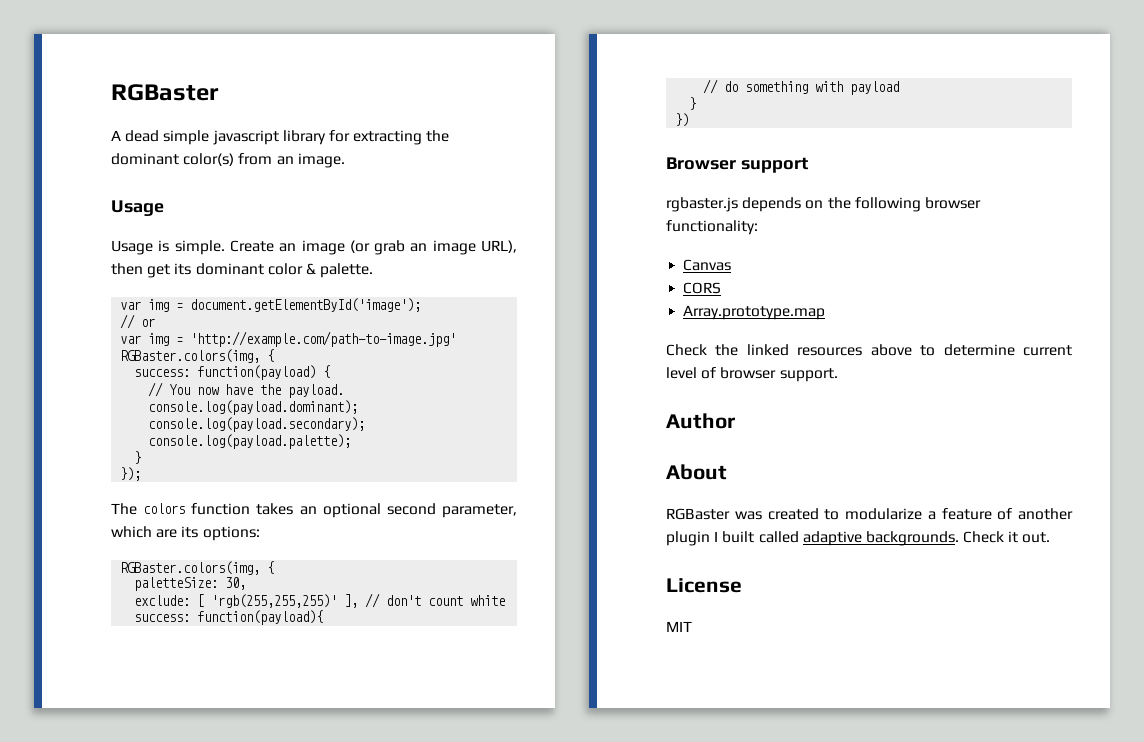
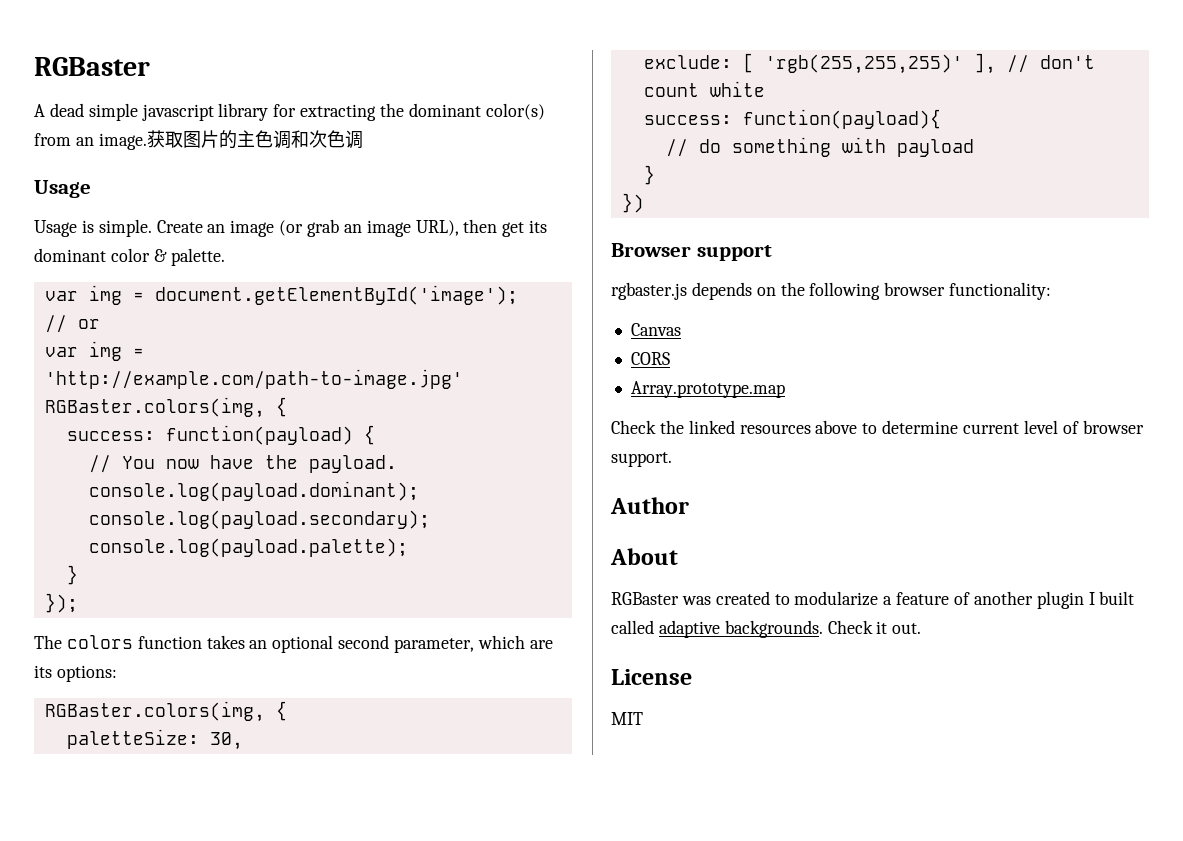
(345, 160) none -> [146,130,363,149] 获取图片的主色调和次色调

